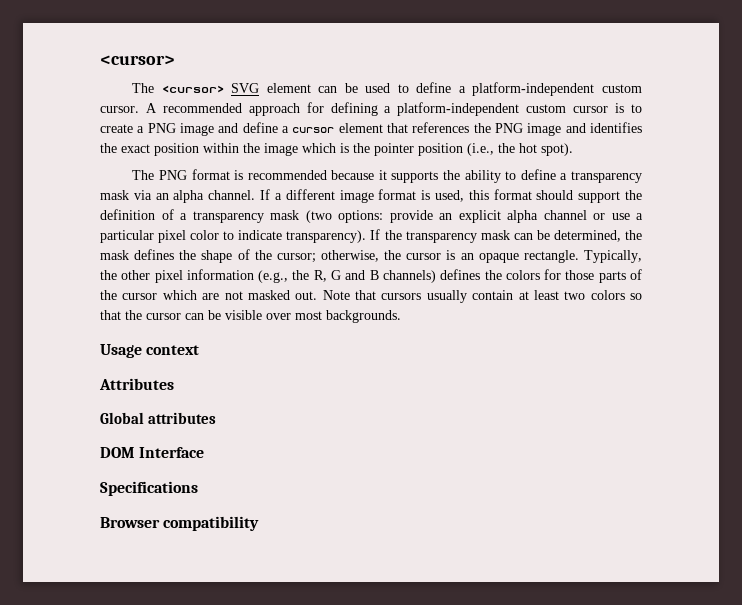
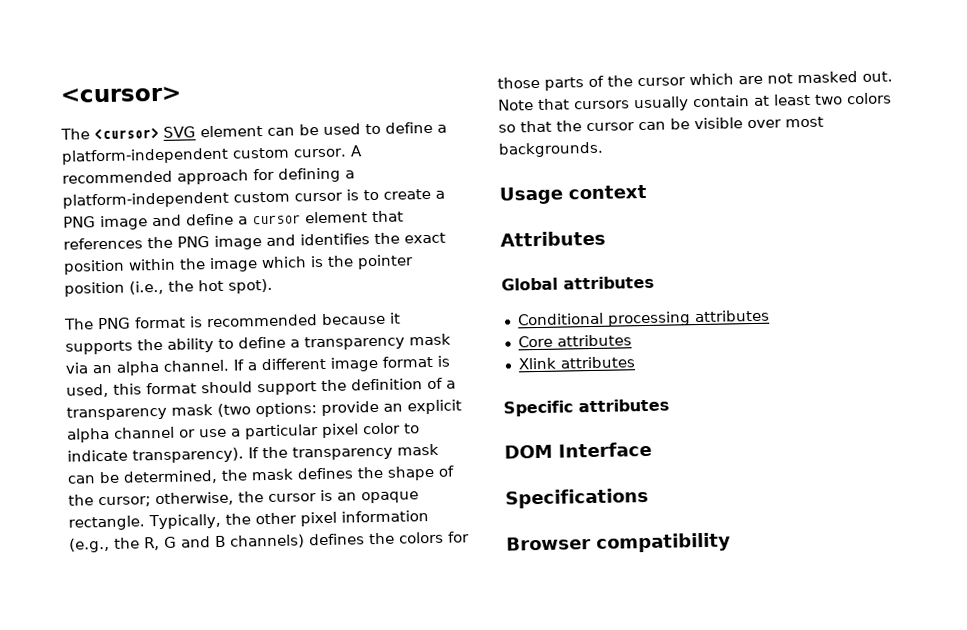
(216, 418) none -> [516,309,770,327] [517,334,632,348] [517,356,635,370] [503,398,670,417] // Conditional processing attributes // Core attributes // Xlink attributes // Specific attributes

